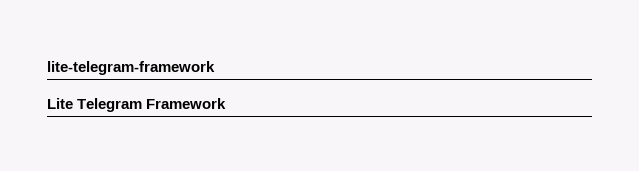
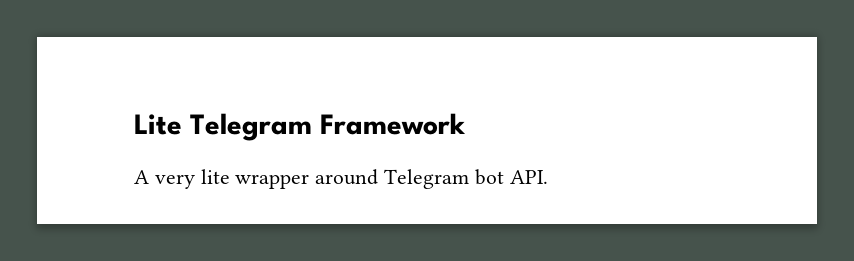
[47,61,215,75] lite-telegram-framework // -> (134, 124) none
(227, 103) none -> [134,169,548,189] // A very lite wrapper around Telegram bot API.

